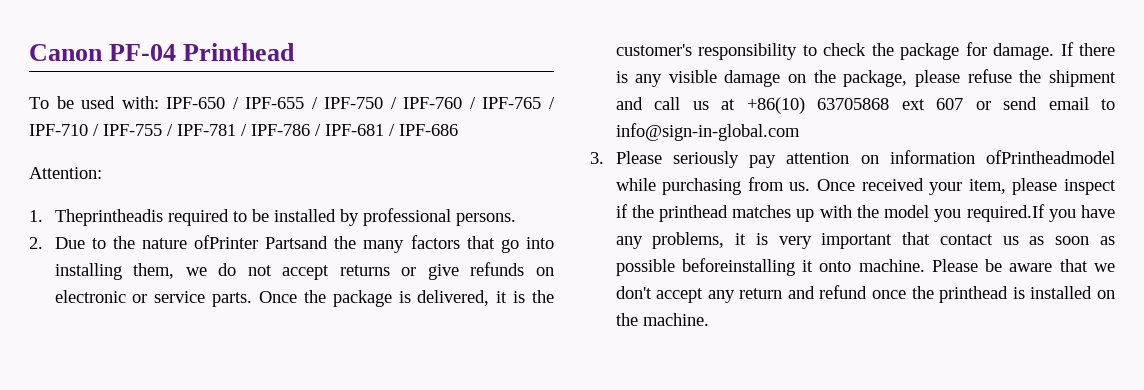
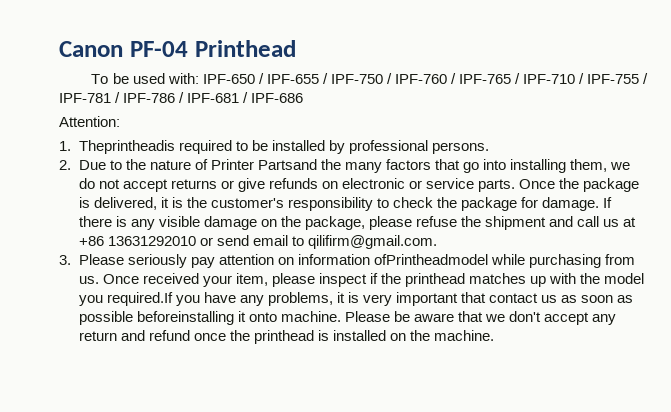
[194,235,259,249] ofPrinter -> [194,159,254,170] of Printer
[746,97,964,114] +86(10) 63705868 ext 607 -> [78,236,196,246] +86 13631292010
[615,123,800,141] info@sign-in-global.com -> [307,235,437,249] qilifirm@gmail.com.

